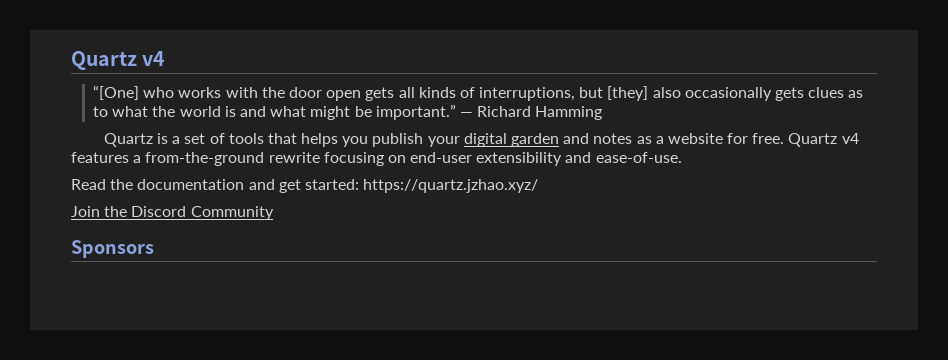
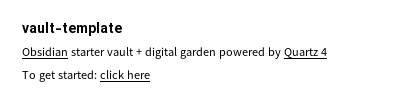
[71,51,166,70] [93,85,864,101] [93,104,603,120] [103,133,859,147] [71,152,682,166] [71,179,539,193] [71,206,274,220] [71,240,154,258] Quartz v4 // “[One] who works with the door open gets all kinds of interruptions, but [they] also occasionally gets clues as to what the world is and what might be important.” — Richard Hamming // Quartz is a set of tools that helps you publish your digital garden and notes as a website for free. Quartz v4 features a from-the-ground rewrite focusing on end-user extensibility and ease-of-use. // Read the documentation and get started: https://quartz.jzhao.xyz/ // Join the Discord Community // Sponsors -> [22,22,122,36] [22,47,327,59] [22,70,150,82] vault-template // Obsidian starter vault + digital garden powered by Quartz 4 // To get started: click here

